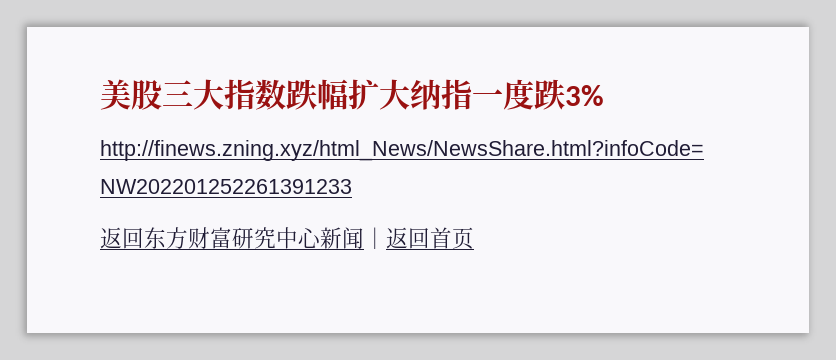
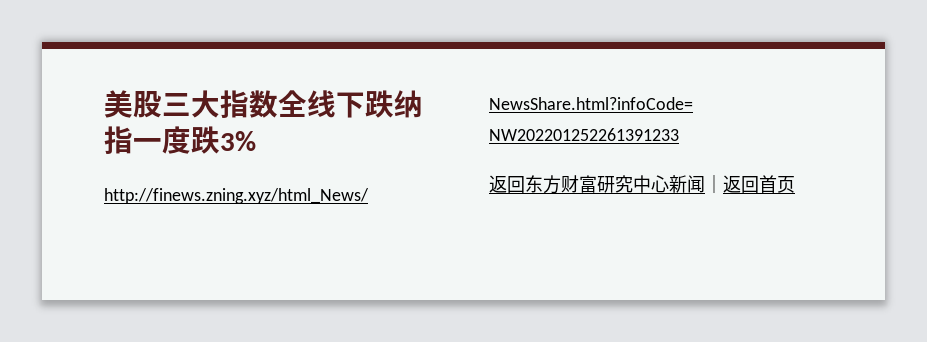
[286,79,410,110] 跌幅扩大 -> [278,90,394,118] 全线下跌

